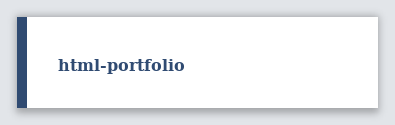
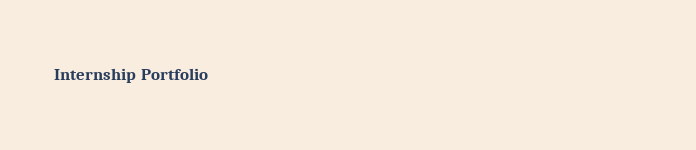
[58,59,185,74] html-portfolio -> [54,68,208,83] Internship Portfolio

